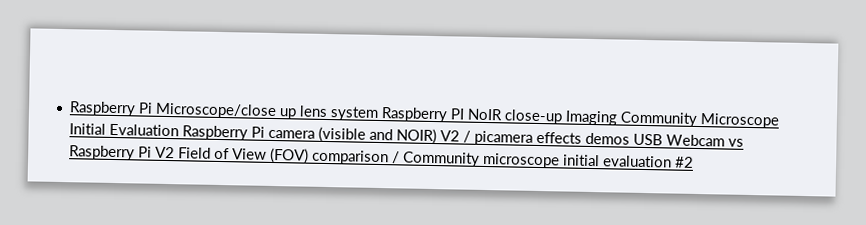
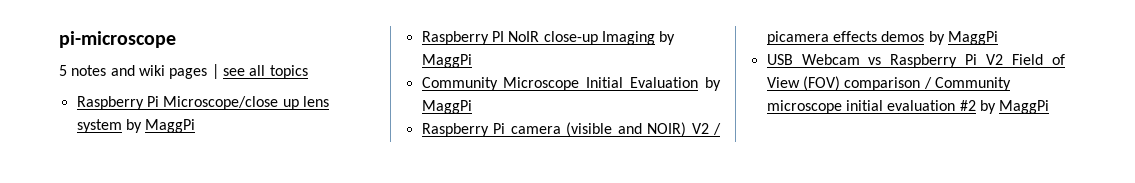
(68, 109) none -> [59,31,176,48] [59,64,308,79] pi-microscope // 5 notes and wiki pages | see all topics //
(379, 113) none -> [125,119,196,133] by MaggPi //
(618, 118) none -> [659,31,676,45] [421,54,472,68] by MaggPi //
(179, 130) none -> [705,77,721,91] [421,100,472,114] by MaggPi //
(630, 138) none -> [928,31,998,45] by MaggPi //
(694, 162) none -> [979,100,1050,114] by MaggPi

